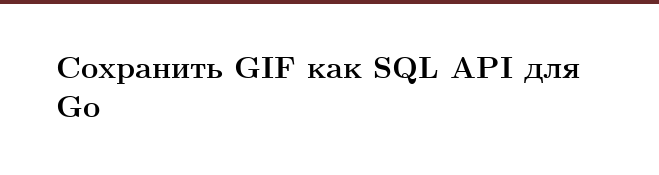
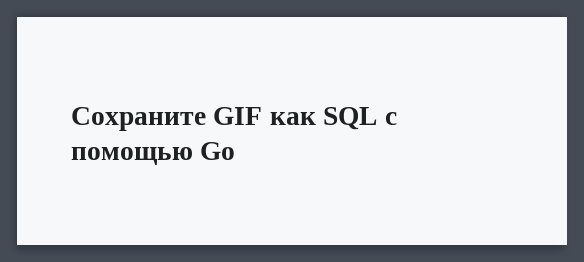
[56,57,223,84] Сохранить -> [71,107,206,131] Сохраните
[450,57,580,83] API для -> [384,112,397,125] [71,147,193,165] с помощью

